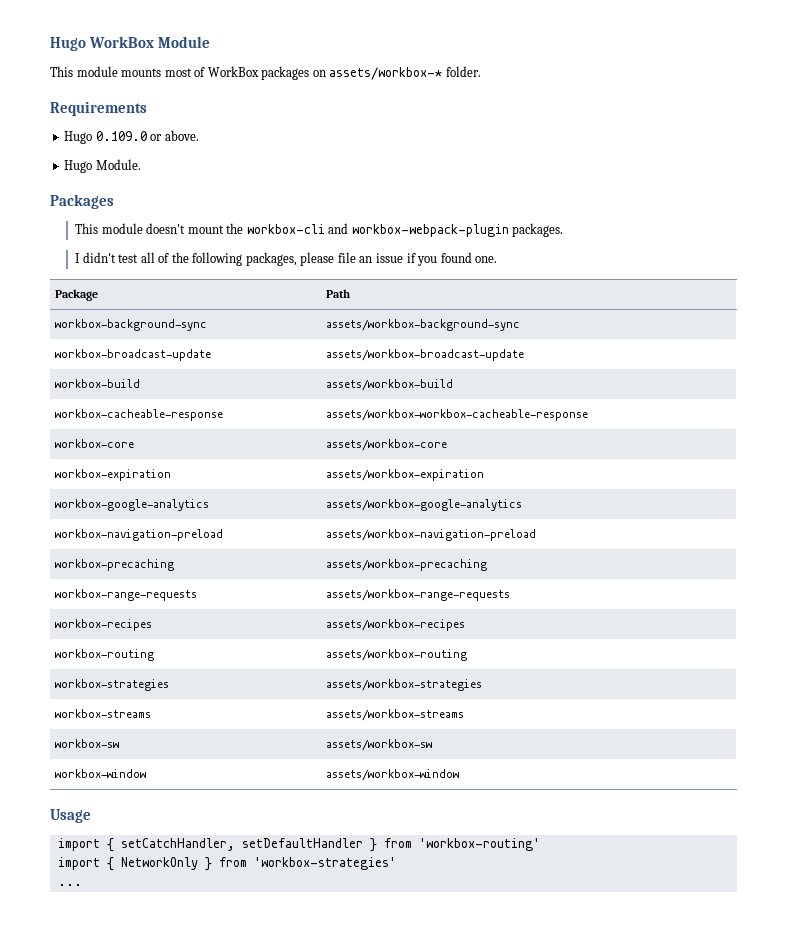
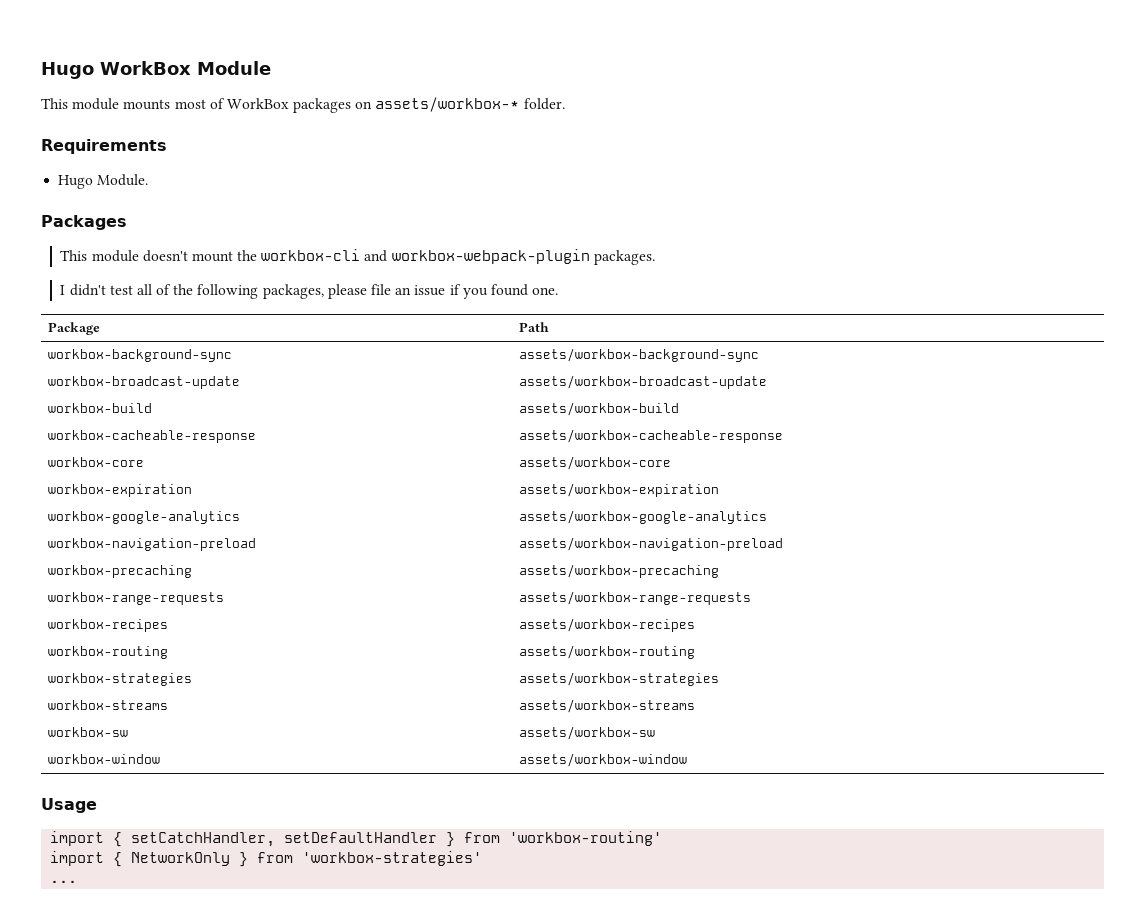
[64,130,199,144] // Hugo 0.109.0 or above. -> (167, 146) none
[326,409,589,421] assets/workbox-workbox-cacheable-response -> [519,429,784,443] assets/workbox-cacheable-response

